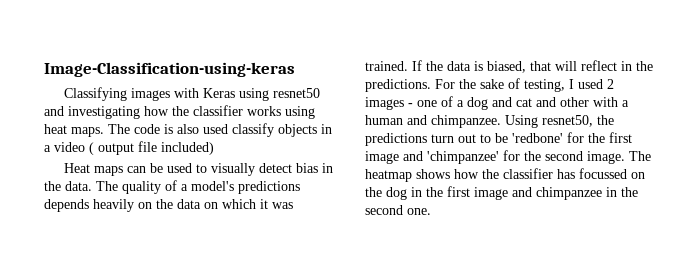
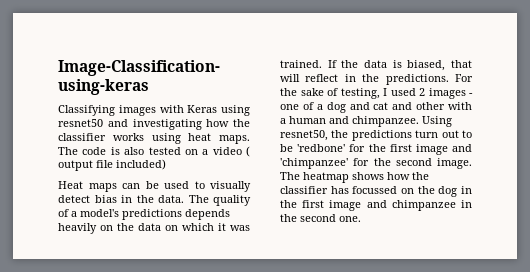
[203,123,332,137] used classify objects in -> [148,147,198,155] tested on

